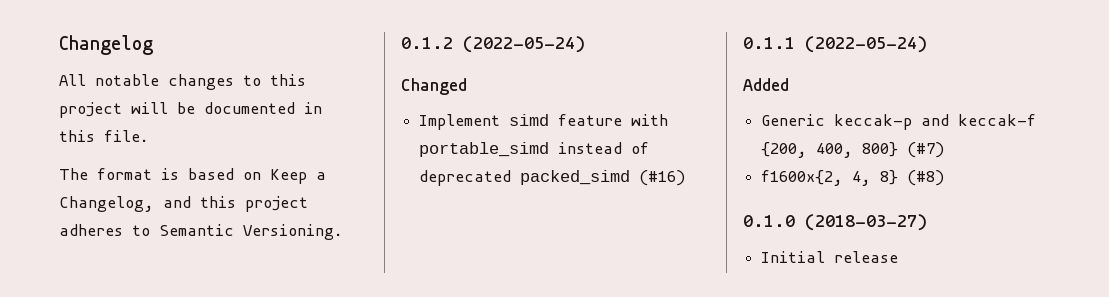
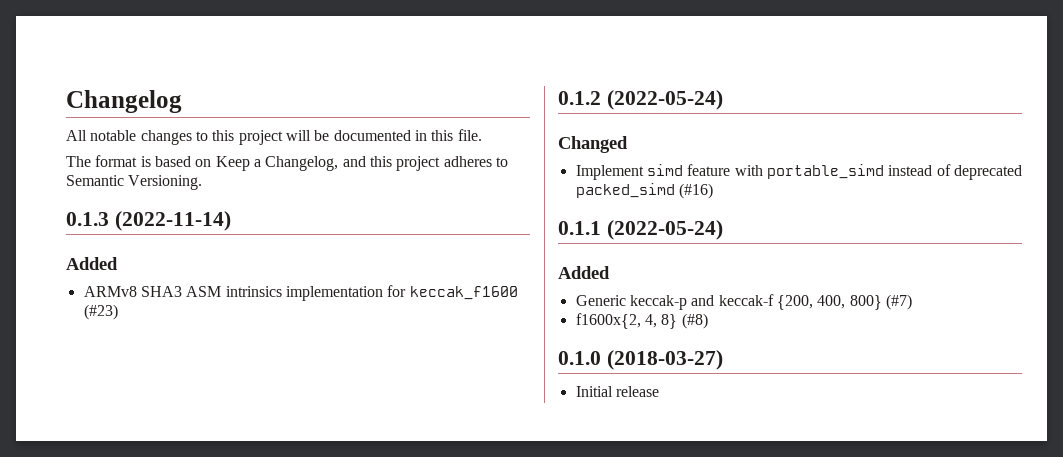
(343, 232) none -> [66,211,231,231] [66,257,118,270] [83,285,518,301] [83,304,118,320] // 0.1.3 (2022-11-14) // Added // ARMv8 SHA3 ASM intrinsics implementation for keccak_f1600 (#23)

